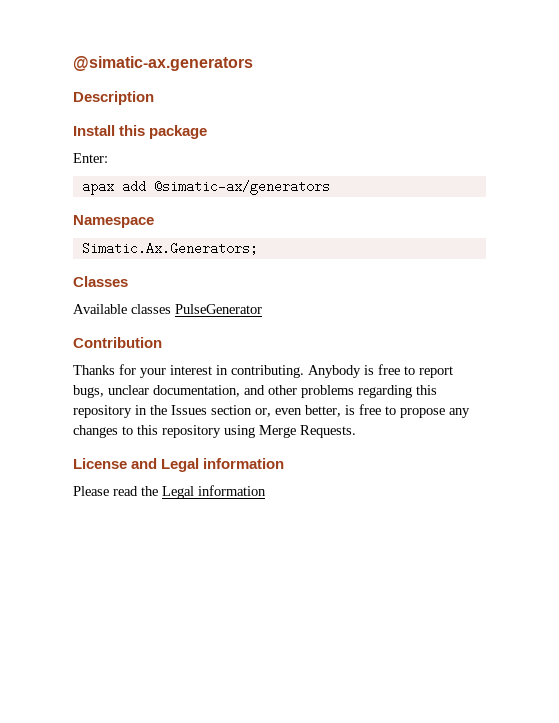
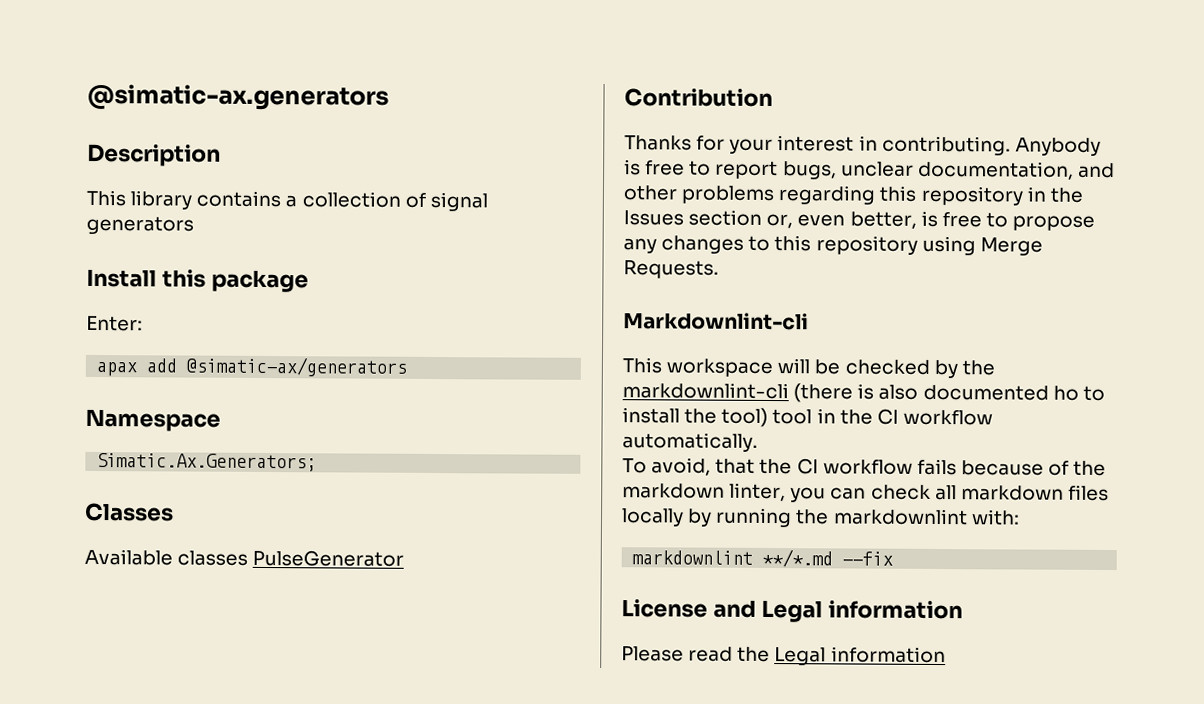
(154, 98) none -> [86,189,488,212] [86,215,194,235] // This library contains a collection of signal generators
(356, 431) none -> [623,312,809,331] [622,357,995,379] [622,382,1105,403] [622,407,993,427] [622,432,758,452] [622,457,1107,476] [622,482,1109,503] [621,507,1020,528] [632,548,894,568] // Markdownlint-cli // This workspace will be checked by the markdownlint-cli (there is also documented ho to install the tool) tool in the CI workflow automatically. // To avoid, that the CI workflow fails because of the markdown linter, you can check all markdown files locally by running the markdownlint with: // markdownlint **/*.md --fix

